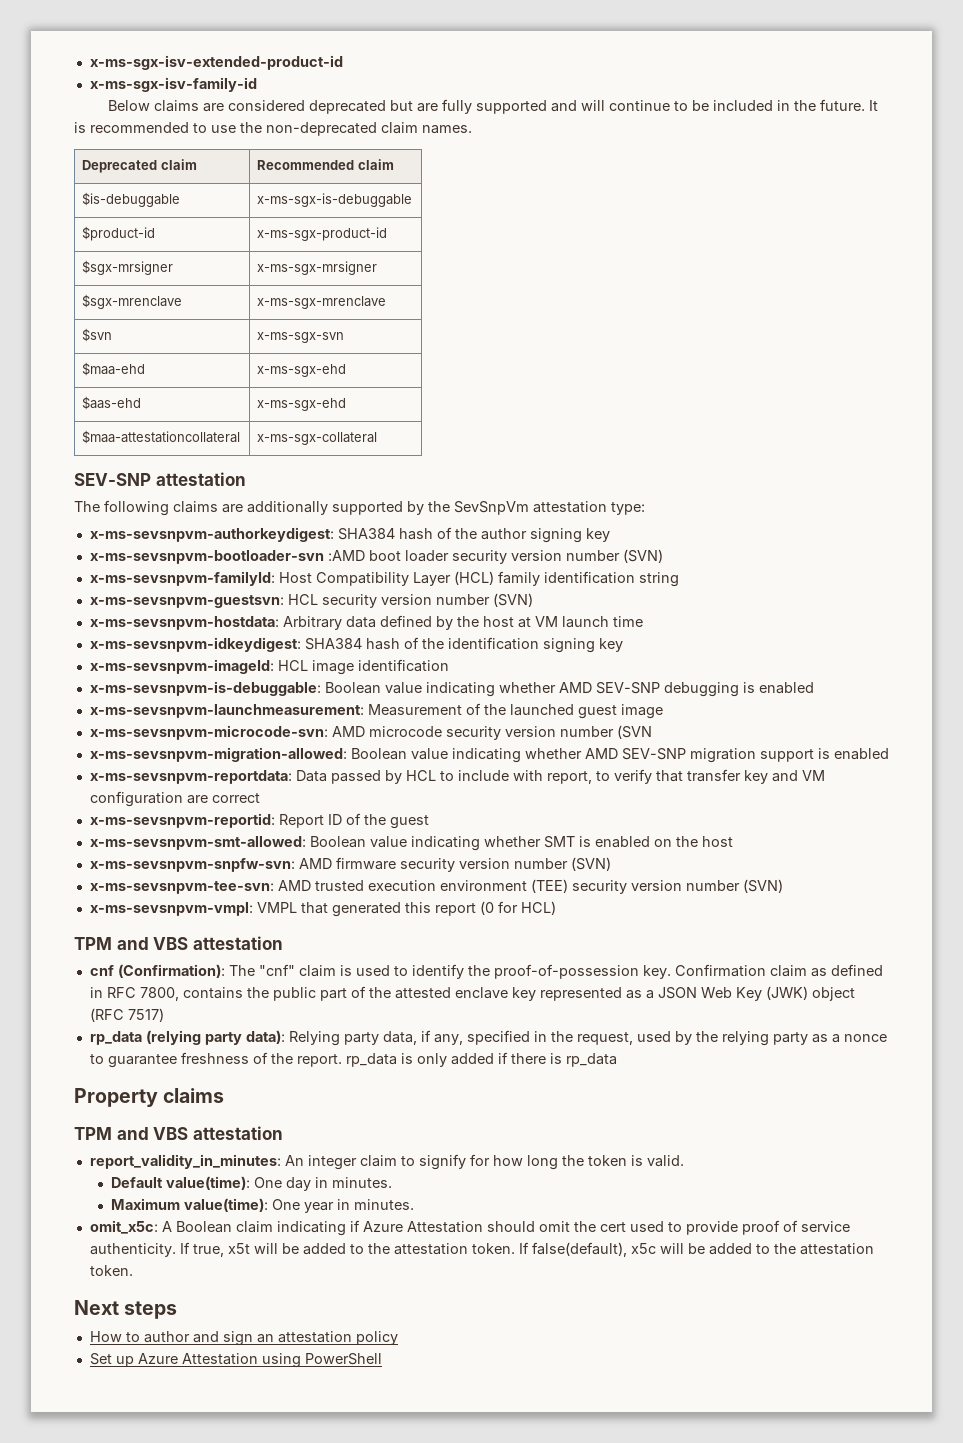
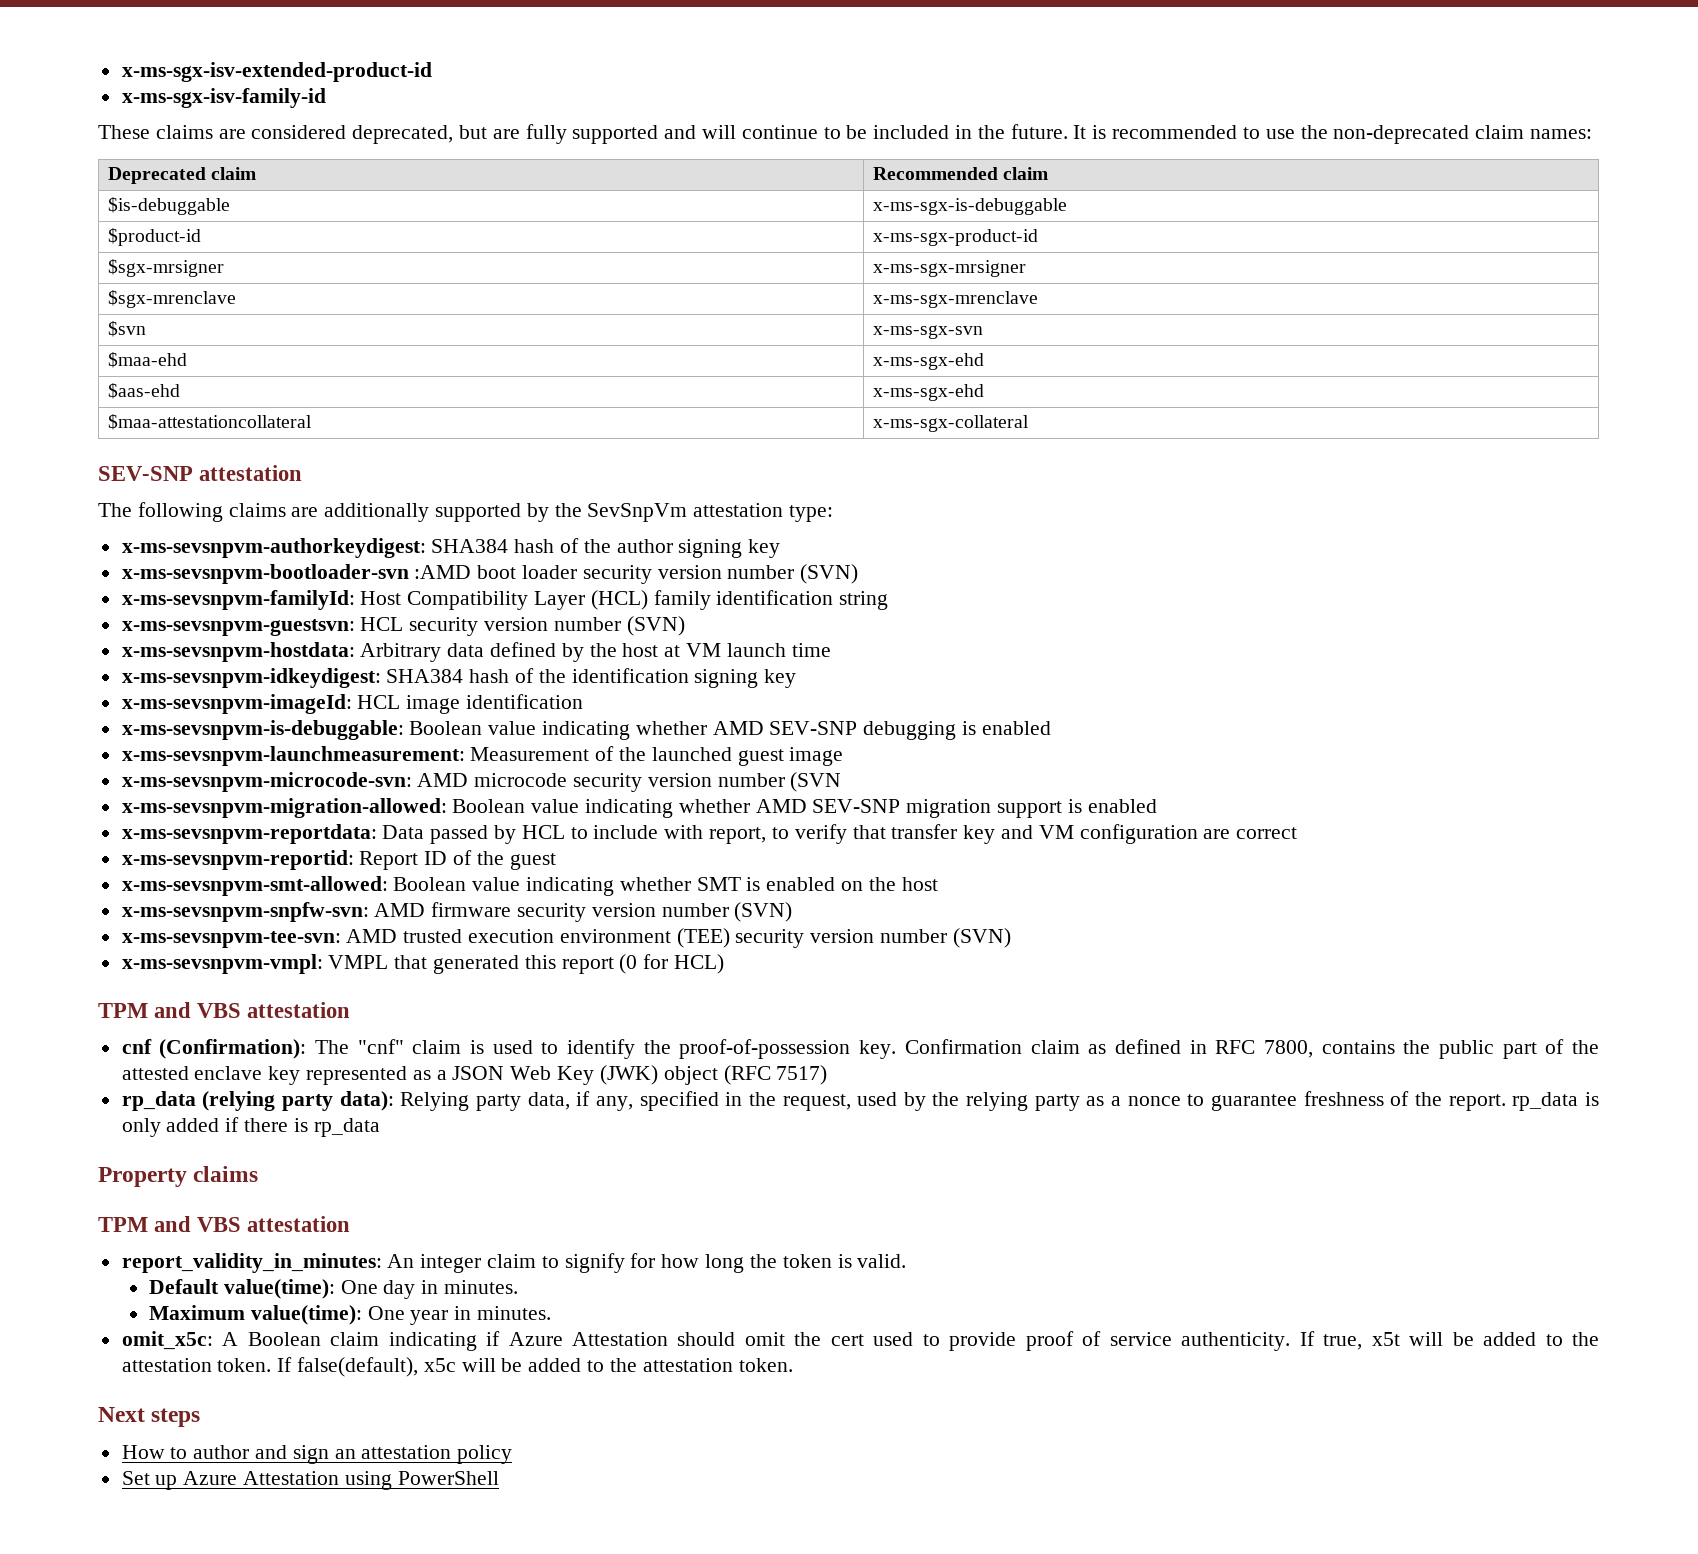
[108,100,151,111] Below -> [98,125,150,139] These
[309,100,387,114] deprecated -> [352,125,454,144] deprecated,
[422,125,472,134] names. -> [1529,129,1592,139] names:

